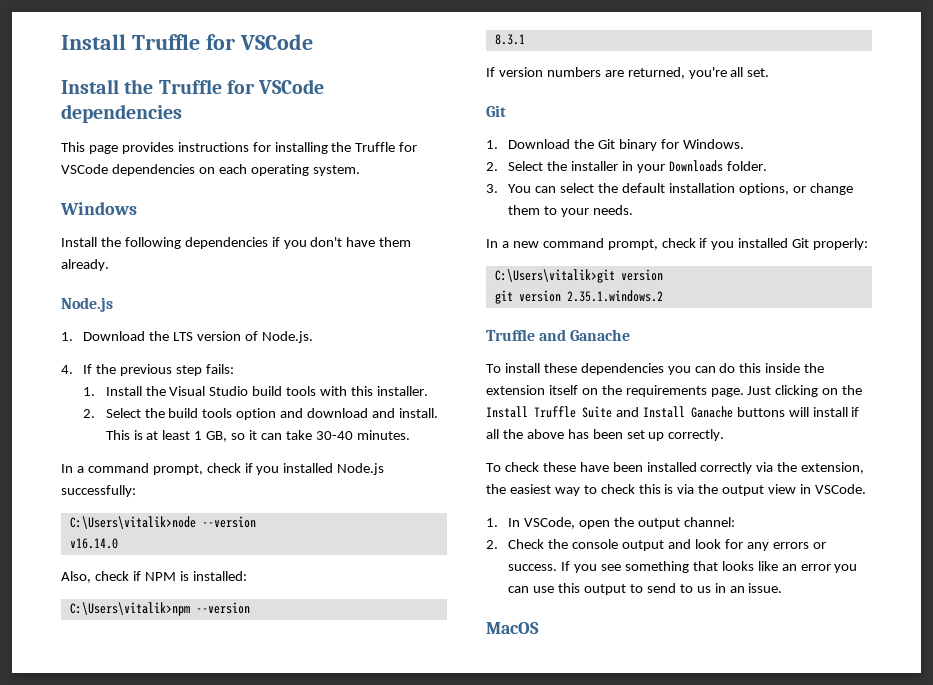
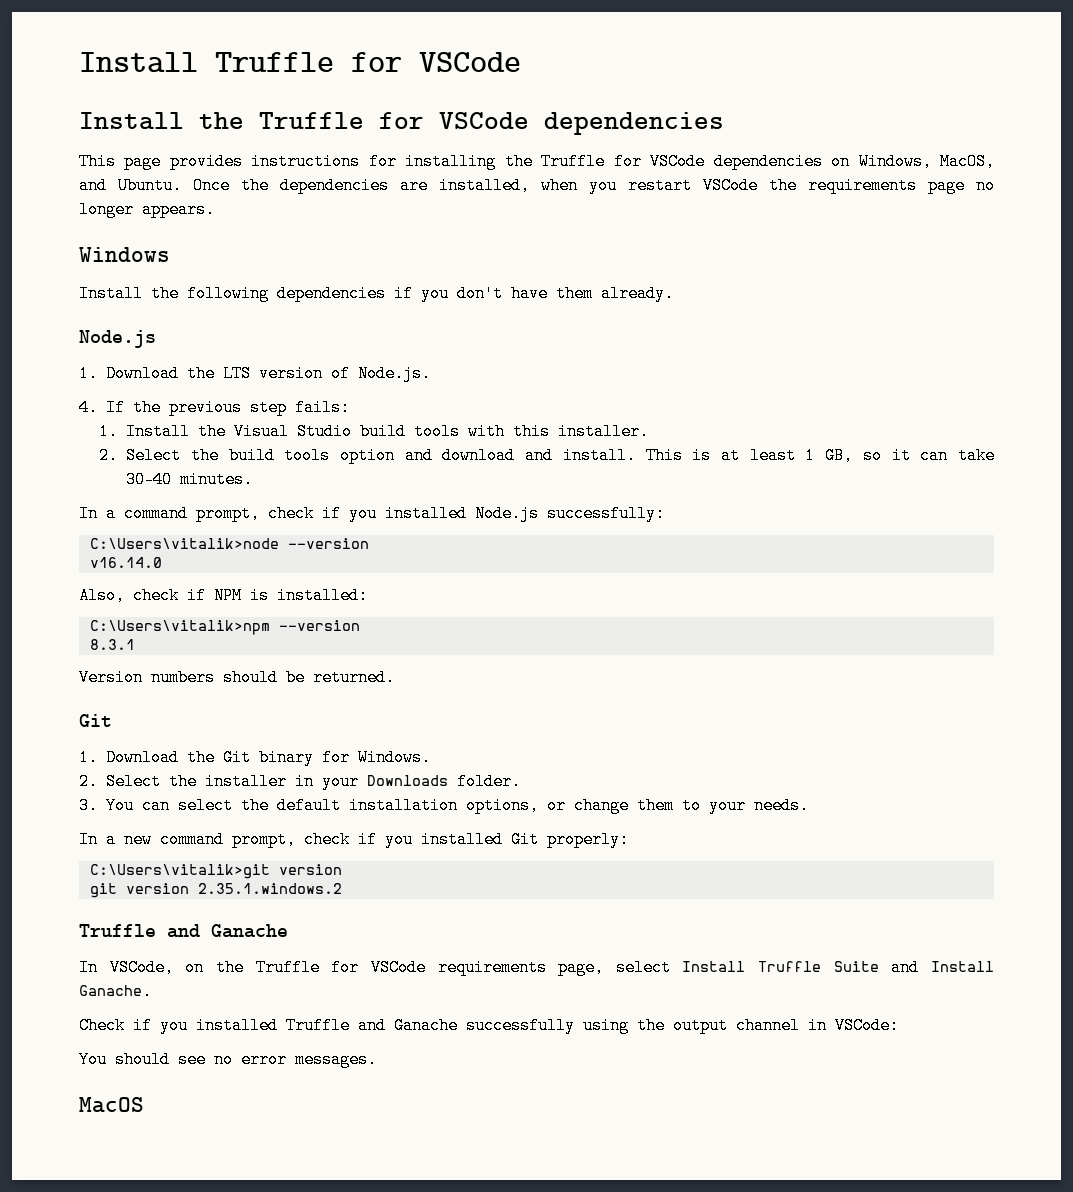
[218,164,360,176] each operating system. -> [858,153,995,170] [79,177,995,194] [79,201,215,218] Windows, MacOS, and Ubuntu. Once the dependencies are installed, when you restart VSCode the requirements page no longer appears.
[486,67,770,79] If version numbers are returned, you're all set. -> [79,669,395,686] Version numbers should be returned.
[486,363,825,375] [486,385,863,397] To install these dependencies you can do this inside the extension itself on the requirements page. Just clicking on the -> [79,959,671,976] In VSCode, on the Truffle for VSCode requirements page, select
[690,406,860,418] [486,429,725,441] [486,462,865,474] [486,484,866,496] [486,517,735,529] [486,539,826,551] [508,561,858,573] [508,583,783,595] Ganache buttons will install if all the above has been set up correctly. // To check these have been installed correctly via the extension, the easiest way to check this is via the output view in VSCode. // 1. In VSCode, open the output channel: // 2. Check the console output and look for any errors or success. If you see something that looks like an error you can use this output to send to us in an issue. -> [79,983,152,1000] [79,1017,899,1034] [79,1051,377,1068] Ganache. // Check if you installed Truffle and Ganache successfully using the output channel in VSCode: // You should see no error messages.

